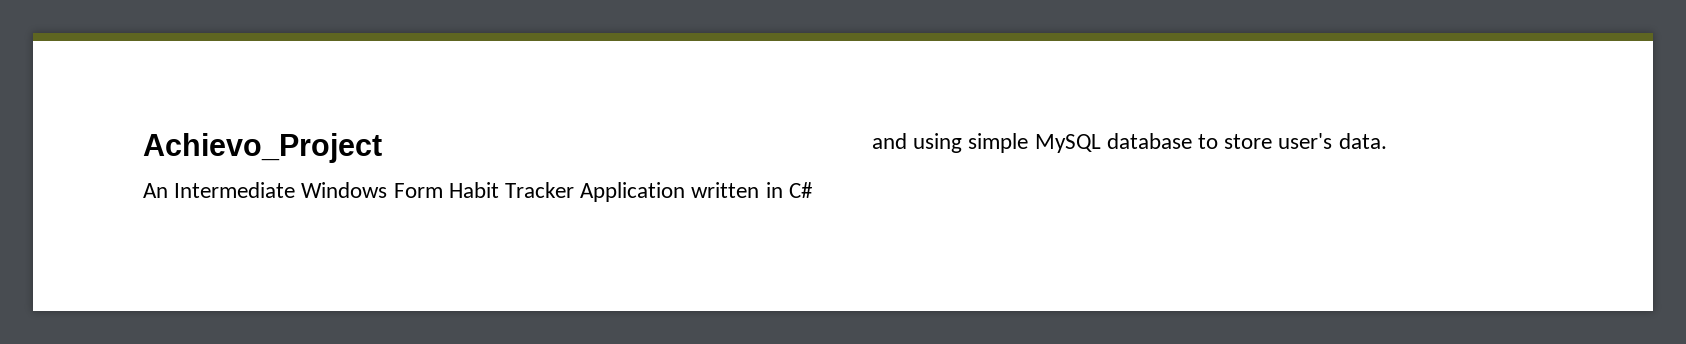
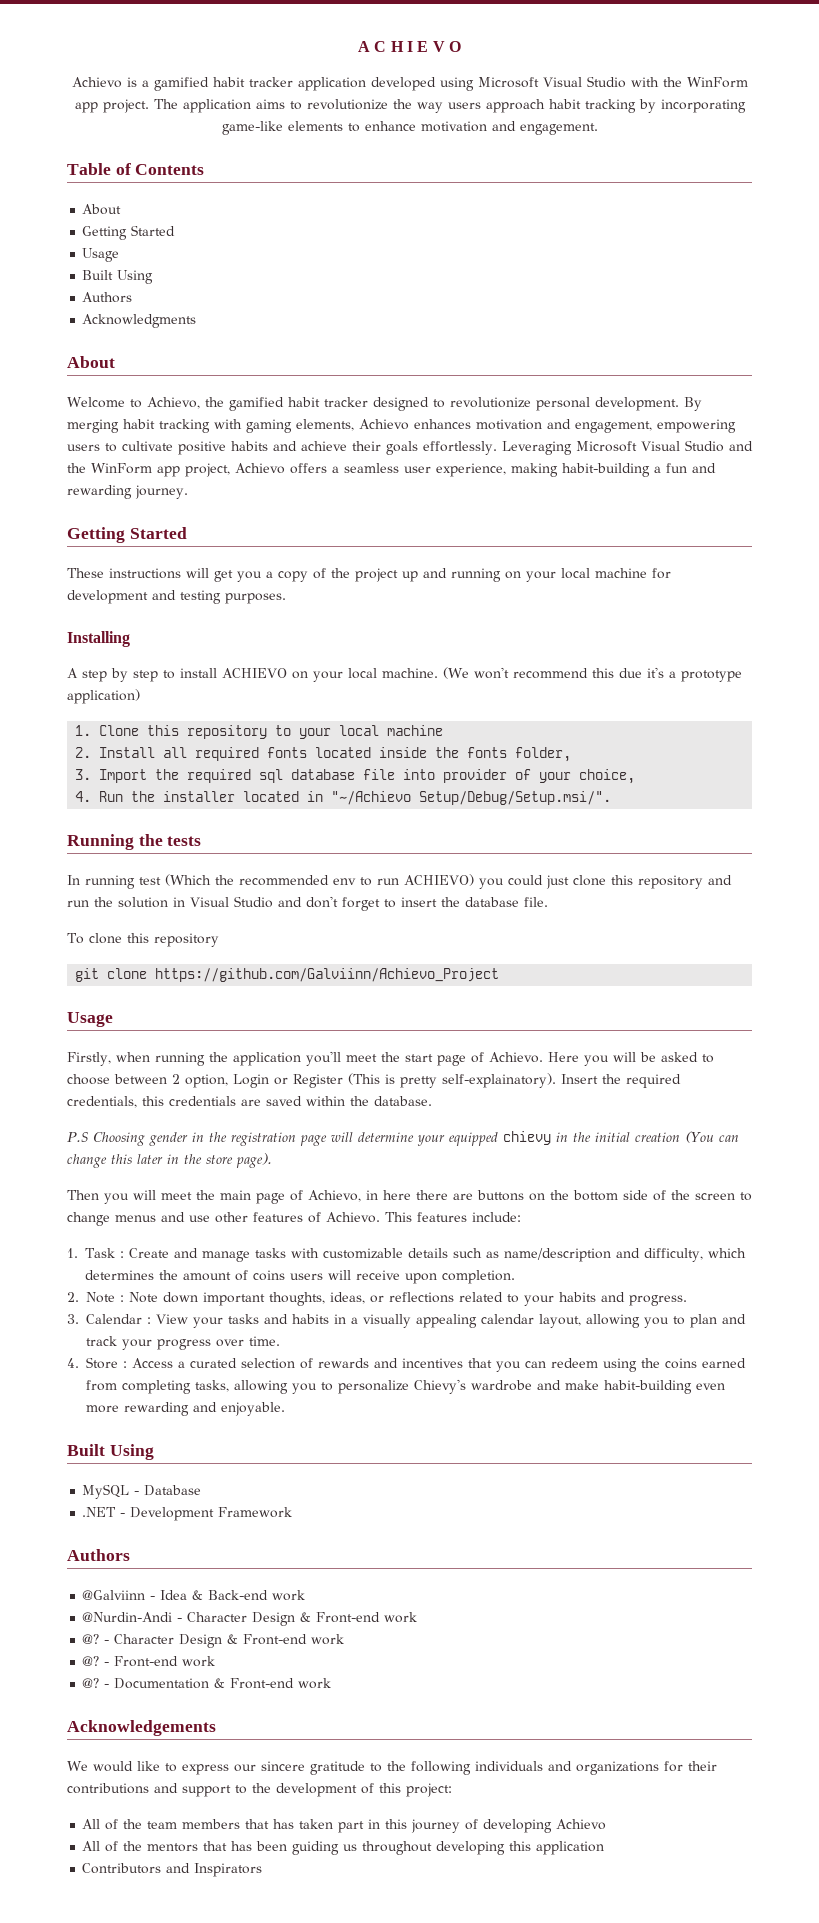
[143,133,382,163] [143,182,813,202] [872,133,1387,153] Achievo_Project // An Intermediate Windows Form Habit Tracker Application written in C# and using simple MySQL database to store user's data. -> [358,41,461,52] [71,76,748,91] [74,99,746,113] [221,121,598,135] [67,163,205,175] [82,204,122,215] [82,225,176,240] [82,248,120,262] [82,270,154,284] [82,292,133,303] [82,314,197,328] [67,356,115,368] [67,397,702,411] [67,419,736,433] [67,440,753,455] [67,463,716,477] [67,485,188,499] [67,527,187,543] [67,568,671,582] [67,590,286,604] [67,631,130,647] [67,667,742,682] [67,689,140,704] [75,725,444,739] [75,747,572,762] [75,769,636,784] [75,791,612,805] [67,834,202,850] [67,874,732,889] [67,896,548,911] [67,933,219,947] [75,968,500,982] [67,1012,113,1027] [67,1051,714,1066] [67,1073,681,1088] [67,1096,432,1108] [67,1131,739,1146] [67,1153,272,1168] [67,1190,752,1204] [67,1212,521,1226] [67,1248,746,1262] [85,1270,515,1284] [67,1292,687,1306] [67,1314,746,1328] [86,1336,280,1350] [67,1357,746,1372] [86,1379,725,1394] [86,1402,285,1416] [67,1444,154,1460] [82,1484,202,1499] [82,1507,293,1521] [67,1549,130,1561] [82,1590,306,1601] [82,1612,418,1626] [82,1634,345,1648] [82,1656,216,1667] [82,1678,332,1689] [67,1720,216,1736] [67,1761,717,1775] [67,1783,452,1797] [82,1819,607,1833] [82,1841,605,1855] [82,1863,263,1877] A C H I E V O // Achievo is a gamified habit tracker application developed using Microsoft Visual Studio with the WinForm app project. The application aims to revolutionize the way users approach habit tracking by incorporating game-like elements to enhance motivation and engagement. // Table of Contents // About // Getting Started // Usage // Built Using // Authors // Acknowledgments // About // Welcome to Achievo, the gamified habit tracker designed to revolutionize personal development. By merging habit tracking with gaming elements, Achievo enhances motivation and engagement, empowering users to cultivate positive habits and achieve their goals effortlessly. Leveraging Microsoft Visual Studio and the WinForm app project, Achievo offers a seamless user experience, making habit-building a fun and rewarding journey. // Getting Started // These instructions will get you a copy of the project up and running on your local machine for development and testing purposes. // Installing // A step by step to install ACHIEVO on your local machine. (We won't recommend this due it's a prototype application) // 1. Clone this repository to your local machine // 2. Install all required fonts located inside the fonts folder, // 3. Import the required sql database file into provider of your choice, // 4. Run the installer located in "~/Achievo Setup/Debug/Setup.msi/". // Running the tests // In running test (Which the recommended env to run ACHIEVO) you could just clone this repository and run the solution in Visual Studio and don't forget to insert the database file. // To clone this repository // git clone https://github.com/Galviinn/Achievo_Project // Usage // Firstly, when running the application you'll meet the start page of Achievo. Here you will be asked to choose between 2 option, Login or Register (This is pretty self-explainatory). Insert the required credentials, this credentials are saved within the database. // P.S Choosing gender in the registration page will determine your equipped chievy in the initial creation (You can change this later in the store page). // Then you will meet the main page of Achievo, in here there are buttons on the bottom side of the screen to change menus and use other features of Achievo. This features include: // 1. Task : Create and manage tasks with customizable details such as name/description and difficulty, which determines the amount of coins users will receive upon completion. // 2. Note : Note down important thoughts, ideas, or reflections related to your habits and progress. // 3. Calendar : View your tasks and habits in a visually appealing calendar layout, allowing you to plan and track your progress over time. // 4. Store : Access a curated selection of rewards and incentives that you can redeem using the coins earned from completing tasks, allowing you to personalize Chievy's wardrobe and make habit-building even more rewarding and enjoyable. // Built Using // MySQL - Database // .NET - Development Framework // Authors // @Galviinn - Idea & Back-end work // @Nurdin-Andi - Character Design & Front-end work // @? - Character Design & Front-end work // @? - Front-end work // @? - Documentation & Front-end work // Acknowledgements // We would like to express our sincere gratitude to the following individuals and organizations for their contributions and support to the development of this project: // All of the team members that has taken part in this journey of developing Achievo // All of the mentors that has been guiding us throughout developing this application // Contributors and Inspirators

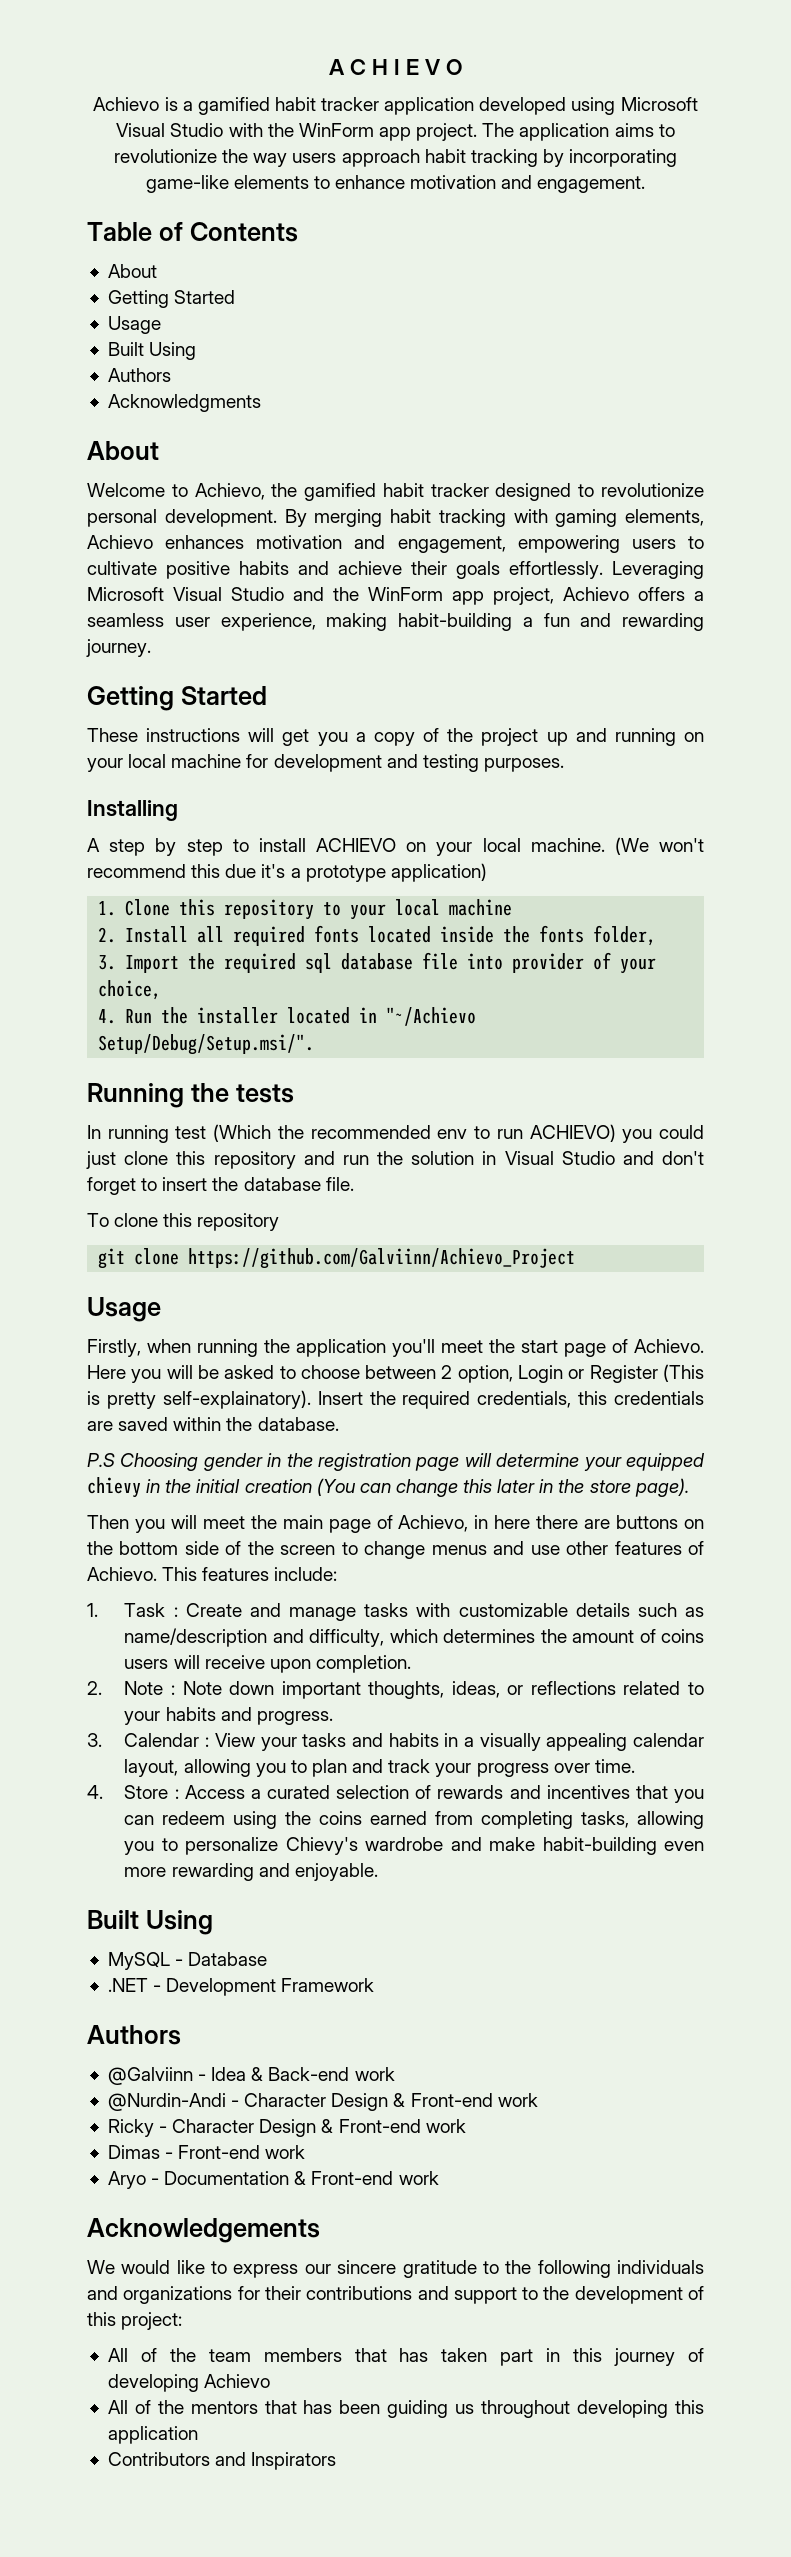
[82,1634,345,1648] [82,1656,100,1666] @? - Character Design & Front-end work // @? -> [107,2119,466,2137] [107,2145,160,2159] Ricky - Character Design & Front-end work // Dimas
[82,1678,100,1688] @? -> [107,2171,146,2189] Aryo

